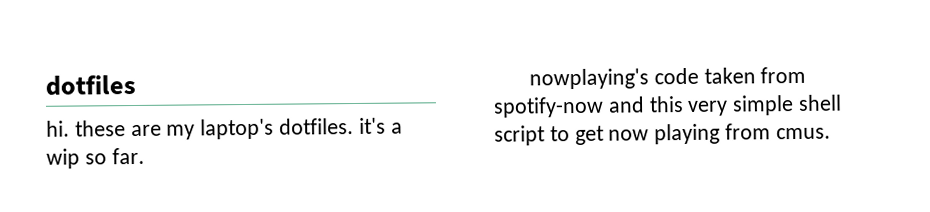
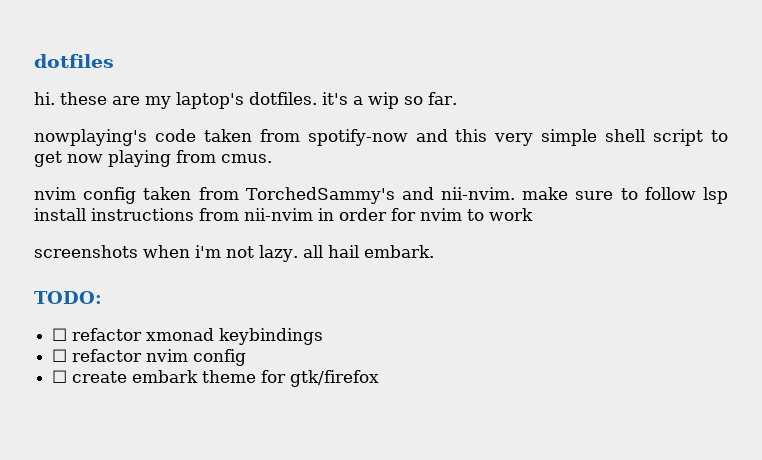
(831, 133) none -> [34,187,728,204] [34,208,533,221] [34,245,434,262] [34,291,102,304] [52,328,324,345] [52,349,247,366] [52,370,380,387] // nvim config taken from TorchedSammy's and nii-nvim. make sure to follow lsp install instructions from nii-nvim in order for nvim to work // screenshots when i'm not lazy. all hail embark. // TODO: // ☐ refactor xmonad keybindings // ☐ refactor nvim config // ☐ create embark theme for gtk/firefox

